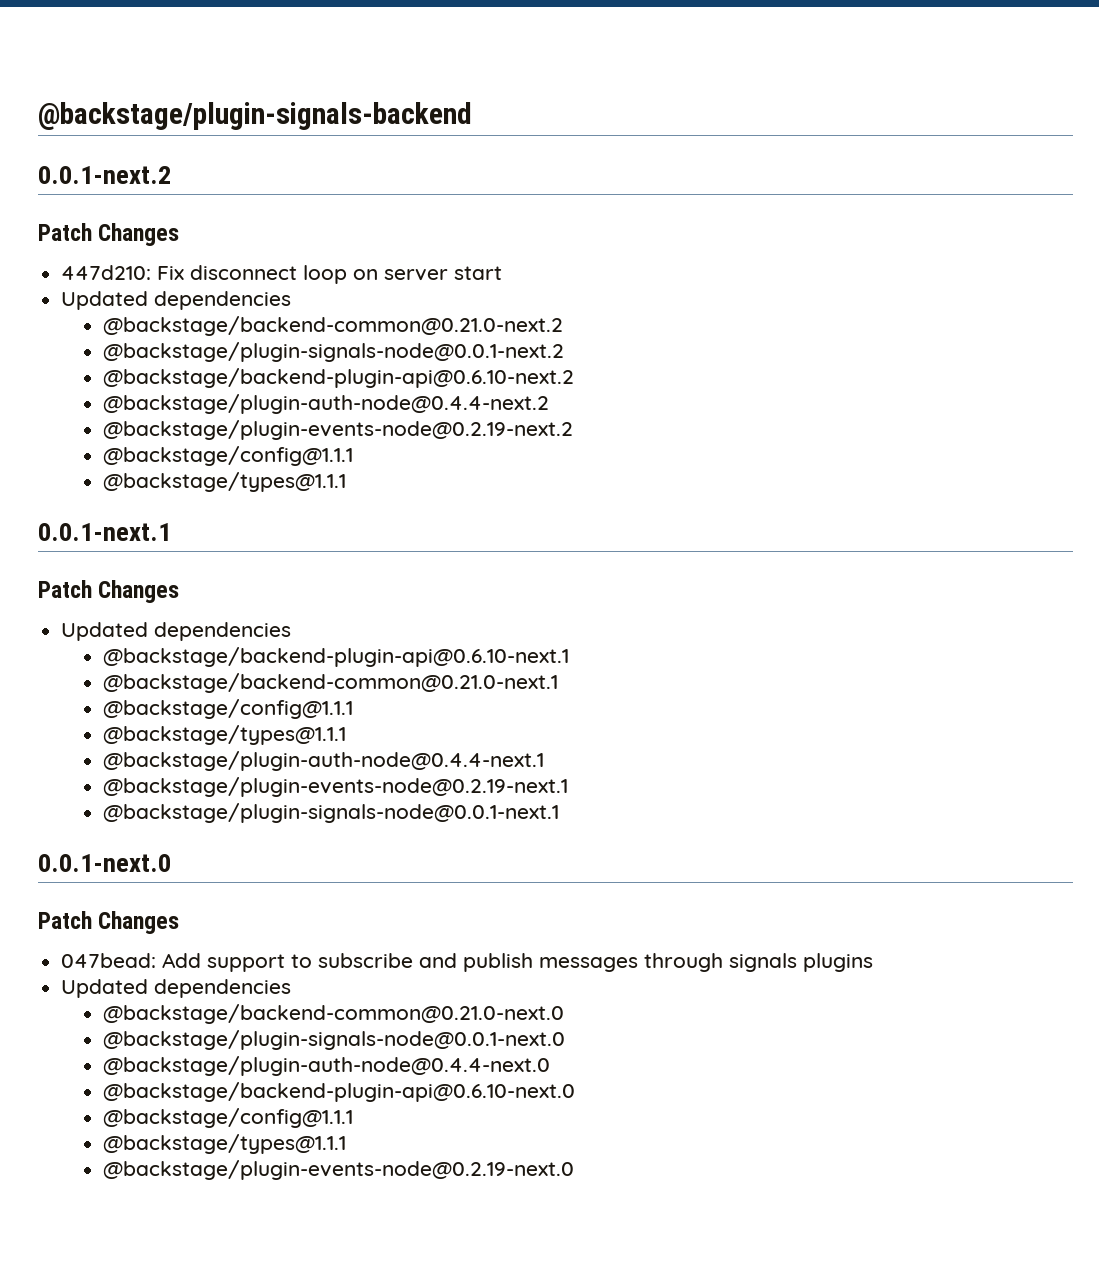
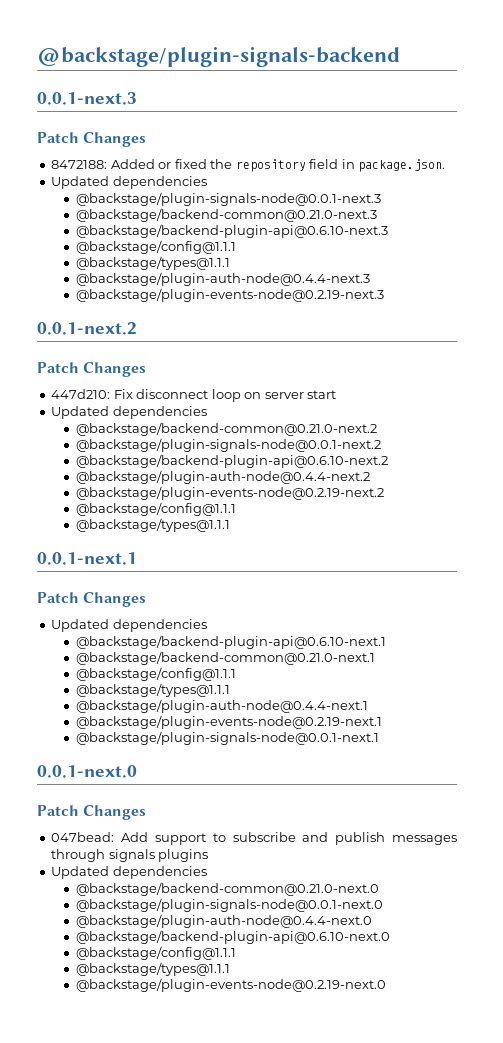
(472, 116) none -> [37,92,137,105] [37,132,147,147] [51,159,446,172] [51,176,207,189] [75,192,381,206] [75,208,377,222] [75,224,388,238] [75,240,236,254] [75,256,230,270] [75,272,370,286] [75,288,384,302] // 0.0.1-next.3 // Patch Changes // 8472188: Added or fixed the repository field in package.json. // Updated dependencies // @backstage/plugin-signals-node@0.0.1-next.3 // @backstage/backend-common@0.21.0-next.3 // @backstage/backend-plugin-api@0.6.10-next.3 // @backstage/config@1.1.1 // @backstage/types@1.1.1 // @backstage/plugin-auth-node@0.4.4-next.3 // @backstage/plugin-events-node@0.2.19-next.3

